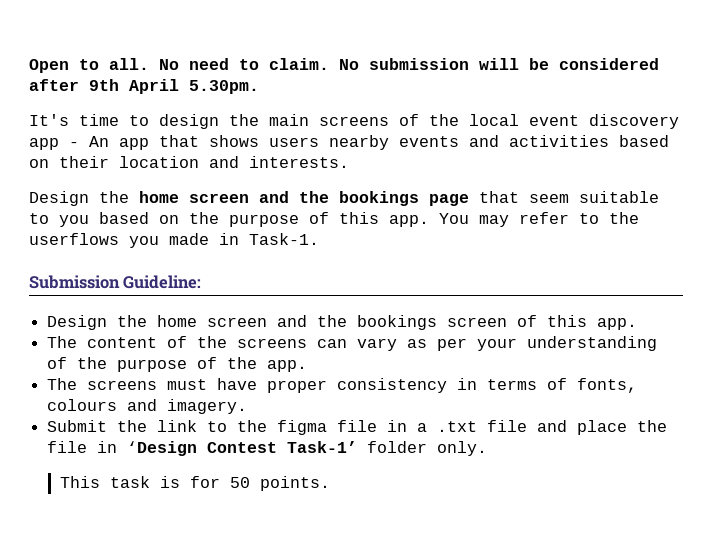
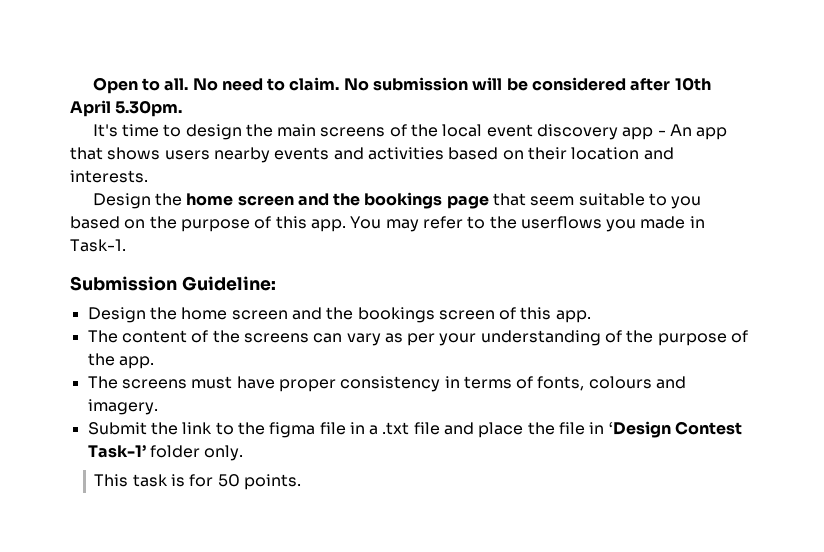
[89,79,119,91] 9th -> [674,77,711,91] 10th

